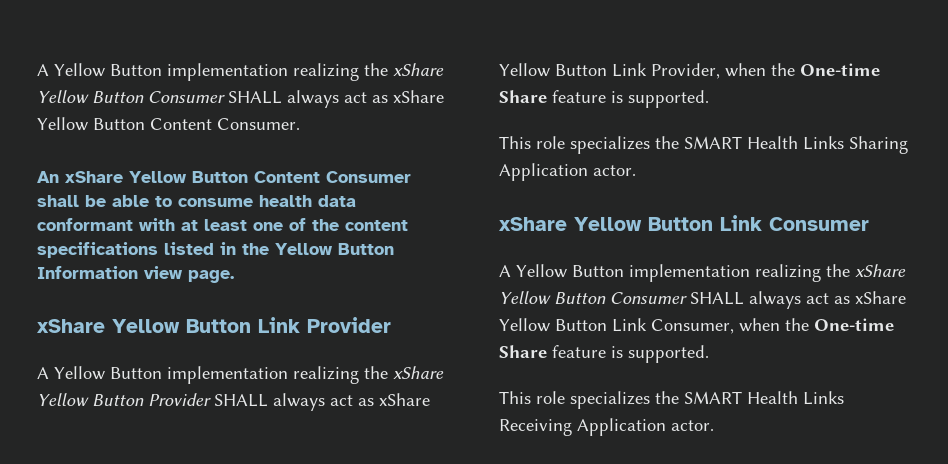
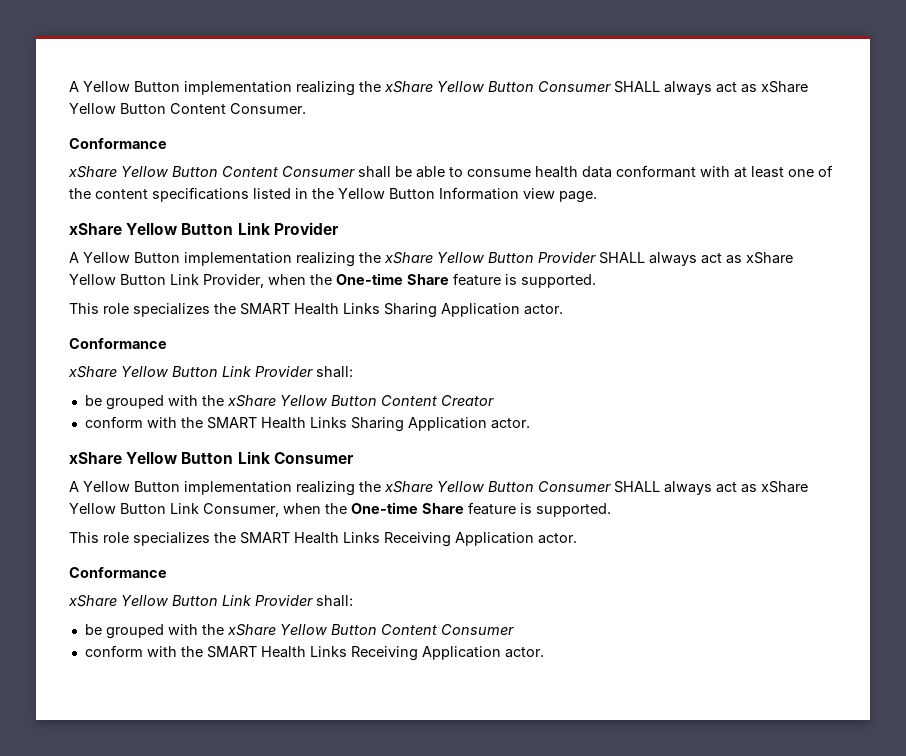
[37,171,59,183] An -> [69,138,167,149] Conformance //
(636, 170) none -> [69,338,167,349] [68,366,353,378] [84,395,494,410] [84,416,530,432] // Conformance // xShare Yellow Button Link Provider shall: // be grouped with the xShare Yellow Button Content Creator // conform with the SMART Health Links Sharing Application actor.
(714, 425) none -> [69,567,167,578] [68,595,353,607] [84,624,514,639] [84,645,544,661] // Conformance // xShare Yellow Button Link Provider shall: // be grouped with the xShare Yellow Button Content Consumer // conform with the SMART Health Links Receiving Application actor.

